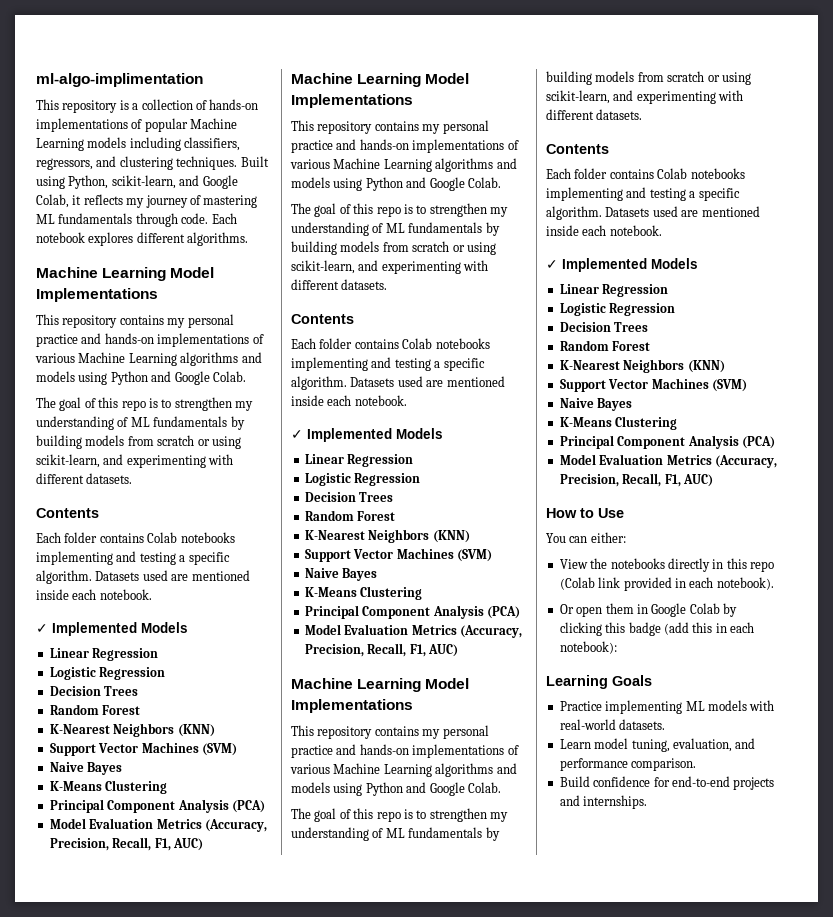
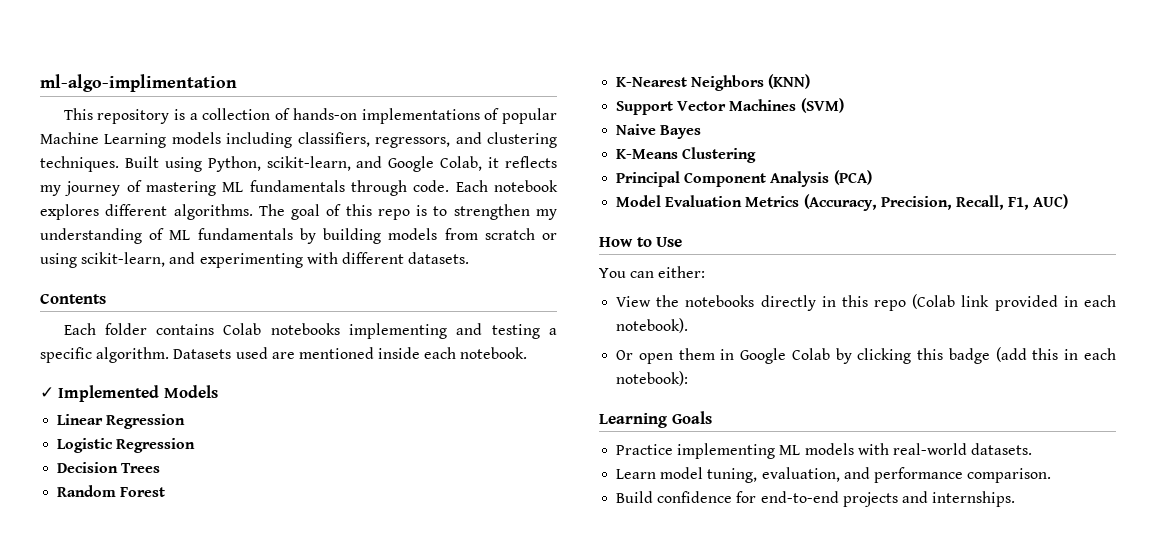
[36,267,215,281] [36,288,158,302] [36,314,234,328] [36,333,264,347] [35,352,262,366] [36,371,246,385] [36,397,253,411] [36,416,245,430] [36,435,241,449] [36,454,234,468] [36,473,133,484] [36,508,99,518] [36,532,235,543] [36,551,230,565] [36,570,250,584] [36,589,152,600] [36,622,188,636] [49,648,159,661] [49,667,166,680] [49,686,139,696] [49,704,141,715] [49,723,215,737] [49,742,237,756] [49,762,123,775] [49,780,168,794] [49,799,265,813] [49,818,267,832] [49,837,203,851] [291,73,470,87] [291,94,413,108] [291,120,489,134] [291,139,519,153] [290,158,517,172] [291,177,501,191] [291,203,508,217] [291,222,500,236] [291,241,496,255] [291,260,489,274] [291,279,388,290] [291,314,354,324] [291,338,490,349] [291,357,485,371] [291,376,505,390] [291,395,407,406] [291,428,443,442] [304,454,414,467] [304,473,421,486] [304,492,394,502] [304,510,396,521] [304,529,470,543] [304,548,492,562] [304,568,378,581] [304,586,423,600] [304,605,520,619] [304,624,522,638] [304,643,458,657] [291,678,470,692] [291,699,413,713] [291,725,489,739] [291,744,519,758] [290,763,517,777] [291,782,501,796] // Machine Learning Model Implementations // This repository contains my personal practice and hands-on implementations of various Machine Learning algorithms and models using Python and Google Colab. // The goal of this repo is to strengthen my understanding of ML fundamentals by building models from scratch or using scikit-learn, and experimenting with different datasets. // Contents // Each folder contains Colab notebooks implementing and testing a specific algorithm. Datasets used are mentioned inside each notebook. // ✓ Implemented Models // Linear Regression // Logistic Regression // Decision Trees // Random Forest // K-Nearest Neighbors (KNN) // Support Vector Machines (SVM) // Naive Bayes // K-Means Clustering // Principal Component Analysis (PCA) // Model Evaluation Metrics (Accuracy, Precision, Recall, F1, AUC) // Machine Learning Model Implementations // This repository contains my personal practice and hands-on implementations of various Machine Learning algorithms and models using Python and Google Colab. // The goal of this repo is to strengthen my understanding of ML fundamentals by building models from scratch or using scikit-learn, and experimenting with different datasets. // Contents // Each folder contains Colab notebooks implementing and testing a specific algorithm. Datasets used are mentioned inside each notebook. // ✓ Implemented Models // Linear Regression // Logistic Regression // Decision Trees // Random Forest // K-Nearest Neighbors (KNN) // Support Vector Machines (SVM) // Naive Bayes // K-Means Clustering // Principal Component Analysis (PCA) // Model Evaluation Metrics (Accuracy, Precision, Recall, F1, AUC) // Machine Learning Model Implementations // This repository contains my personal practice and hands-on implementations of various Machine Learning algorithms and models using Python and Google Colab. // -> (253, 212) none

